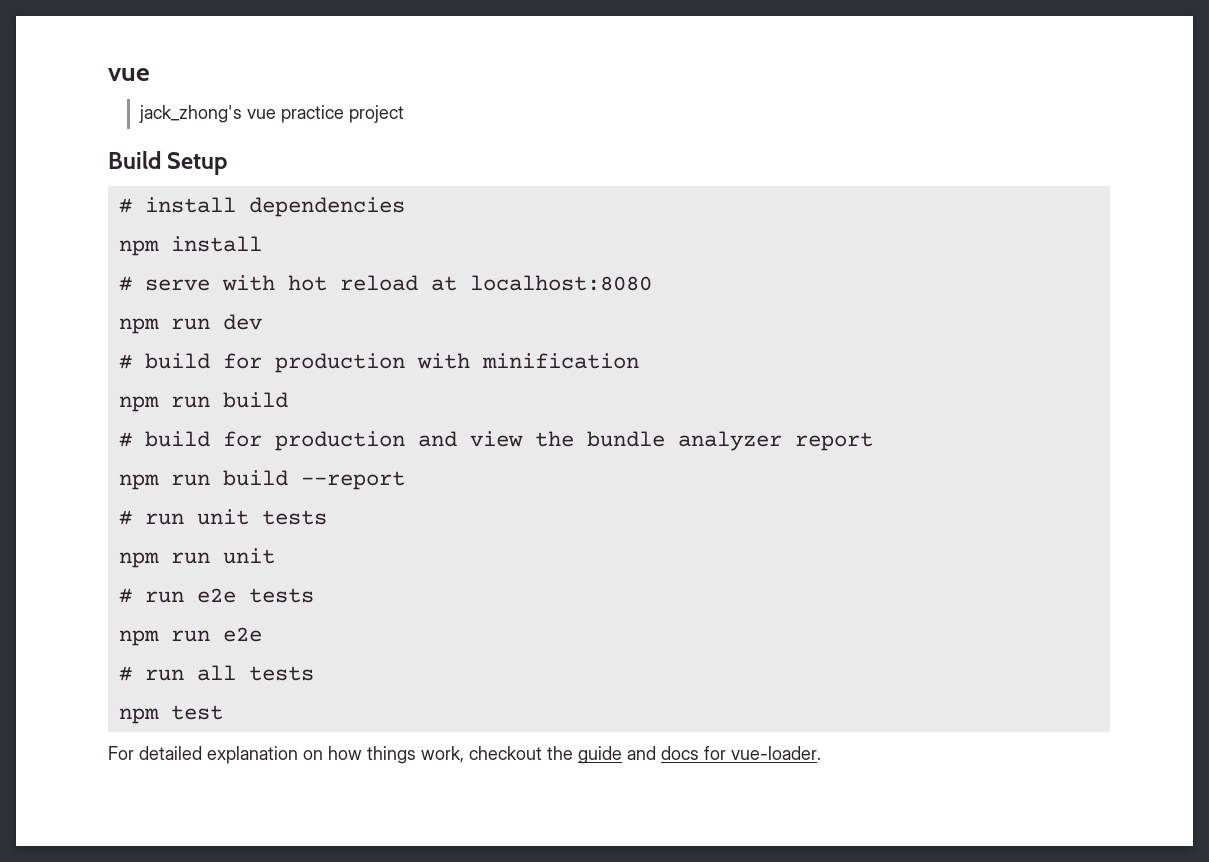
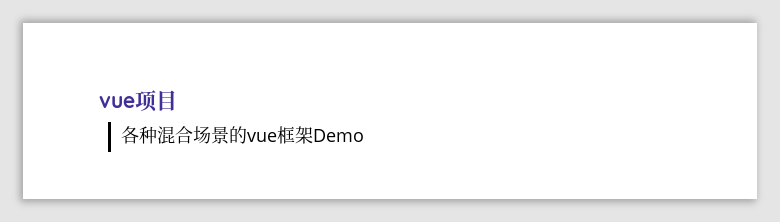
[108,68,150,81] [139,105,405,123] [108,151,228,175] [118,197,405,217] [118,236,262,256] [118,275,652,291] [118,314,262,334] [118,353,639,373] [118,392,288,412] [118,431,873,451] [118,470,405,490] [118,509,327,525] [118,548,275,568] [118,588,314,603] [118,627,262,646] [118,665,314,681] [118,705,223,724] [108,746,821,764] vue // jack_zhong's vue practice project // Build Setup // # install dependencies // npm install // # serve with hot reload at localhost:8080 // npm run dev // # build for production with minification // npm run build // # build for production and view the bundle analyzer report // npm run build --report // # run unit tests // npm run unit // # run e2e tests // npm run e2e // # run all tests // npm test // For detailed explanation on how things work, checkout the guide and docs for vue-loader. -> [99,90,177,112] [120,126,364,144] vue项目 // 各种混合场景的vue框架Demo

